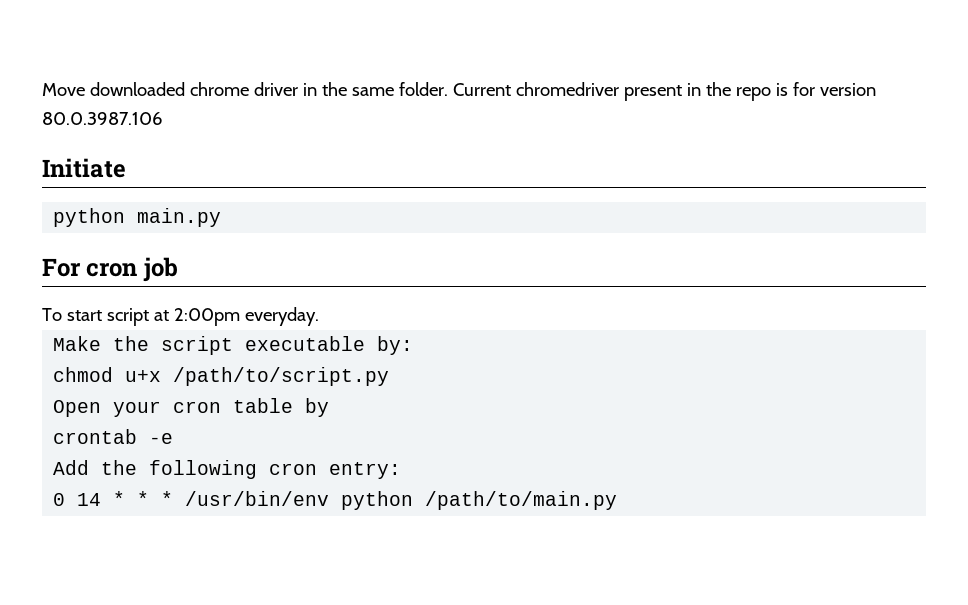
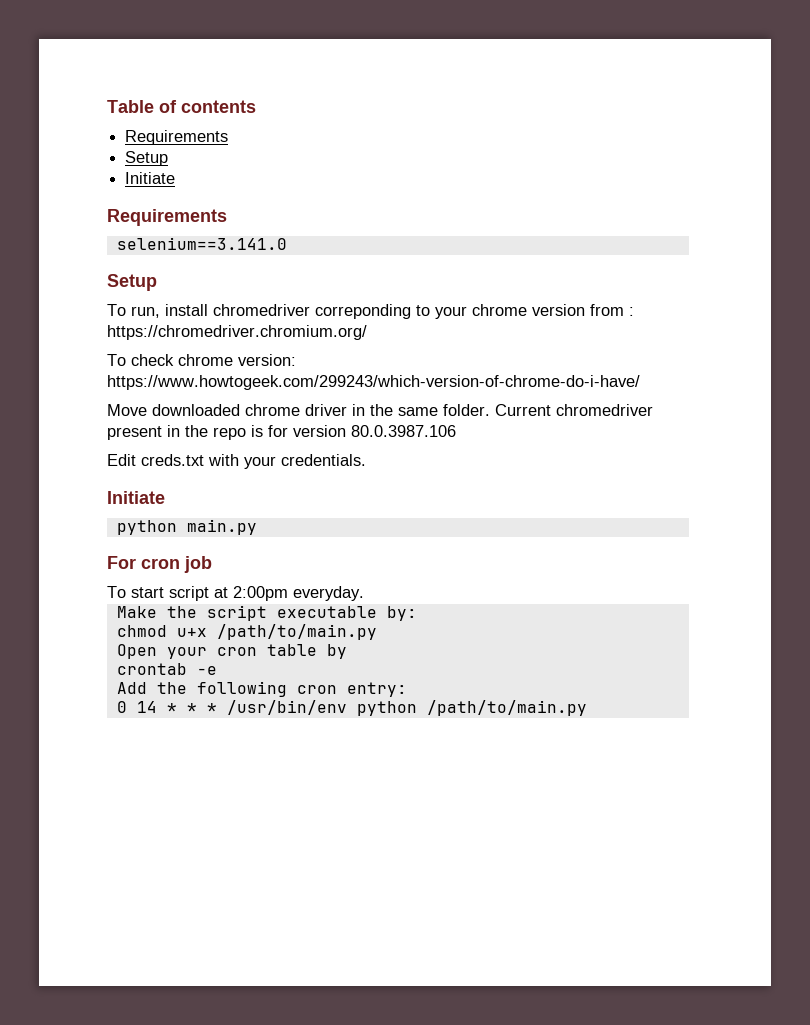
(42, 89) none -> [107,100,256,113] [125,130,229,145] [125,151,169,166] [125,172,176,184] [107,209,227,226] [116,237,287,250] [107,274,157,291] [107,304,634,319] [107,325,367,340] [107,354,296,366] [107,375,640,390] Table of contents // Requirements // Setup // Initiate // Requirements // selenium==3.141.0 // Setup // To run, install chromedriver correponding to your chrome version from : https://chromedriver.chromium.org/ // To check chrome version: https://www.howtogeek.com/299243/which-version-of-chrome-do-i-have/ //
(163, 118) none -> [107,454,366,469] // Edit creds.txt with your credentials.
[173,367,390,386] /path/to/script.py -> [216,624,377,640] /path/to/main.py

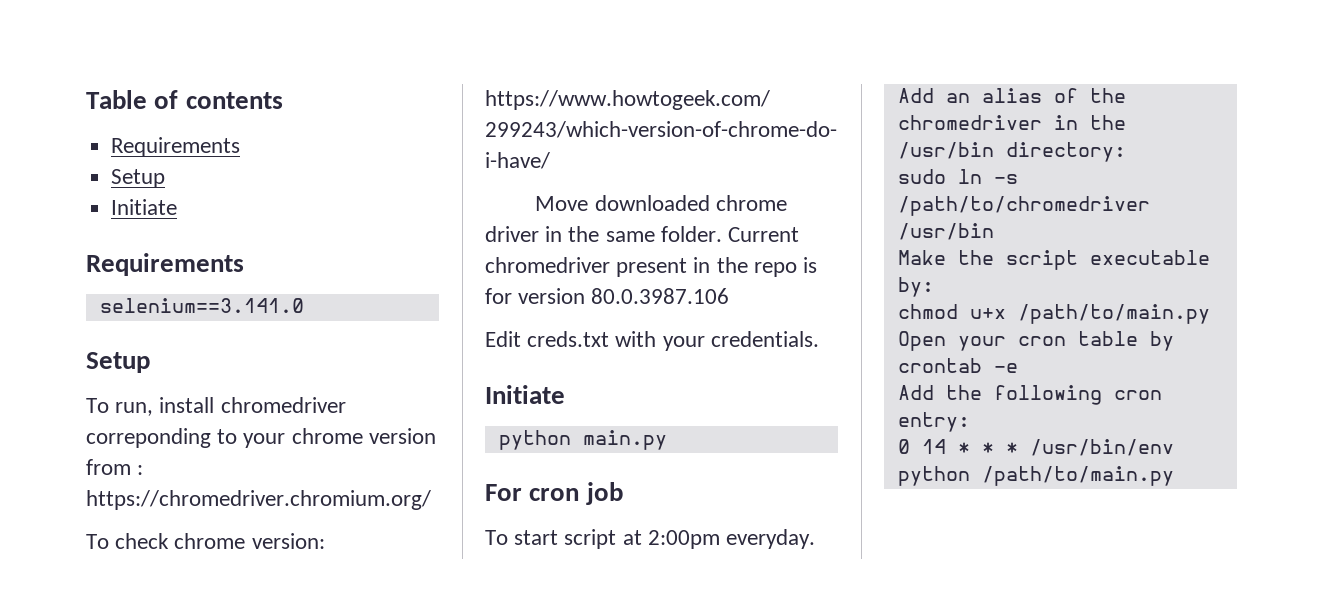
(364, 593) none -> [897,88,1126,103] [897,115,1126,130] [897,142,1126,162] [897,169,1018,184] [897,196,1150,216] [897,223,994,240] // Add an alias of the chromedriver in the /usr/bin directory: // sudo ln -s /path/to/chromedriver /usr/bin

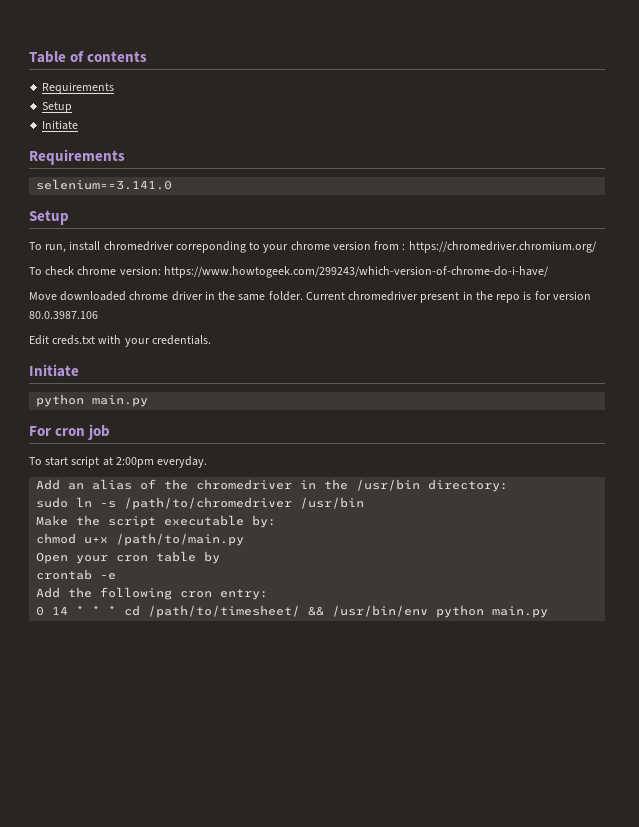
(1018, 448) none -> [124,605,325,618] cd /path/to/timesheet/ &&
[981,466,1174,486] /path/to/main.py -> [492,606,549,618] main.py

